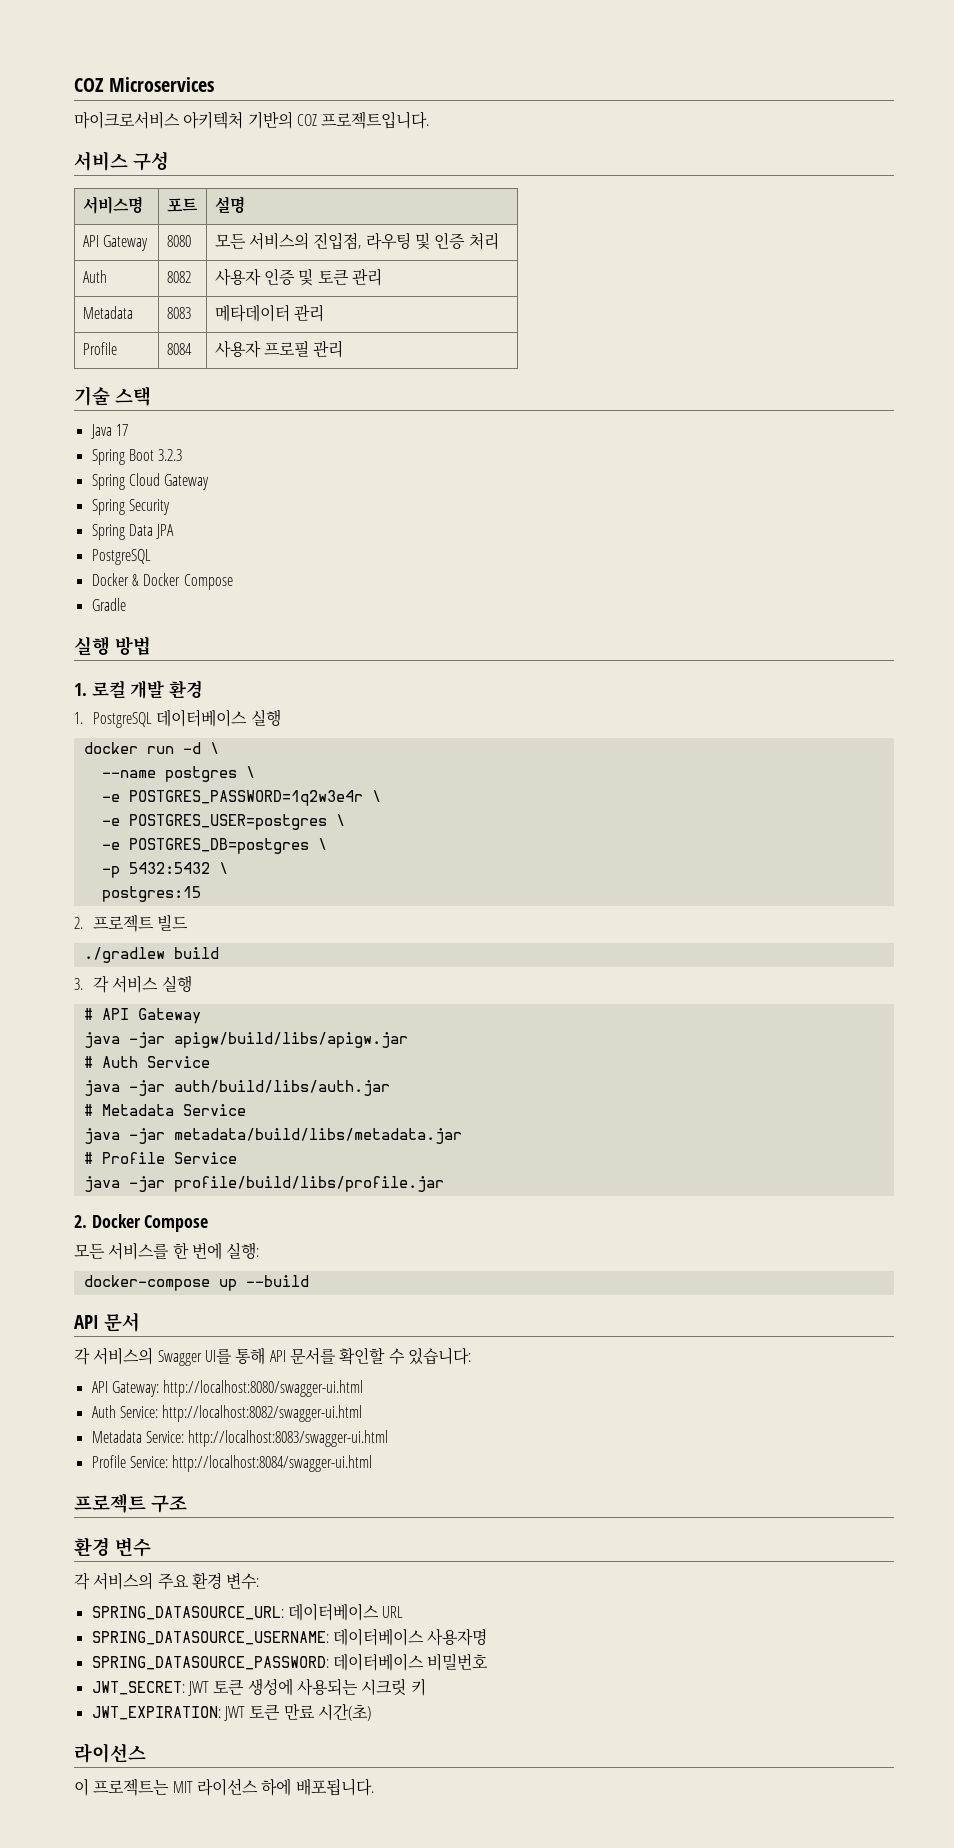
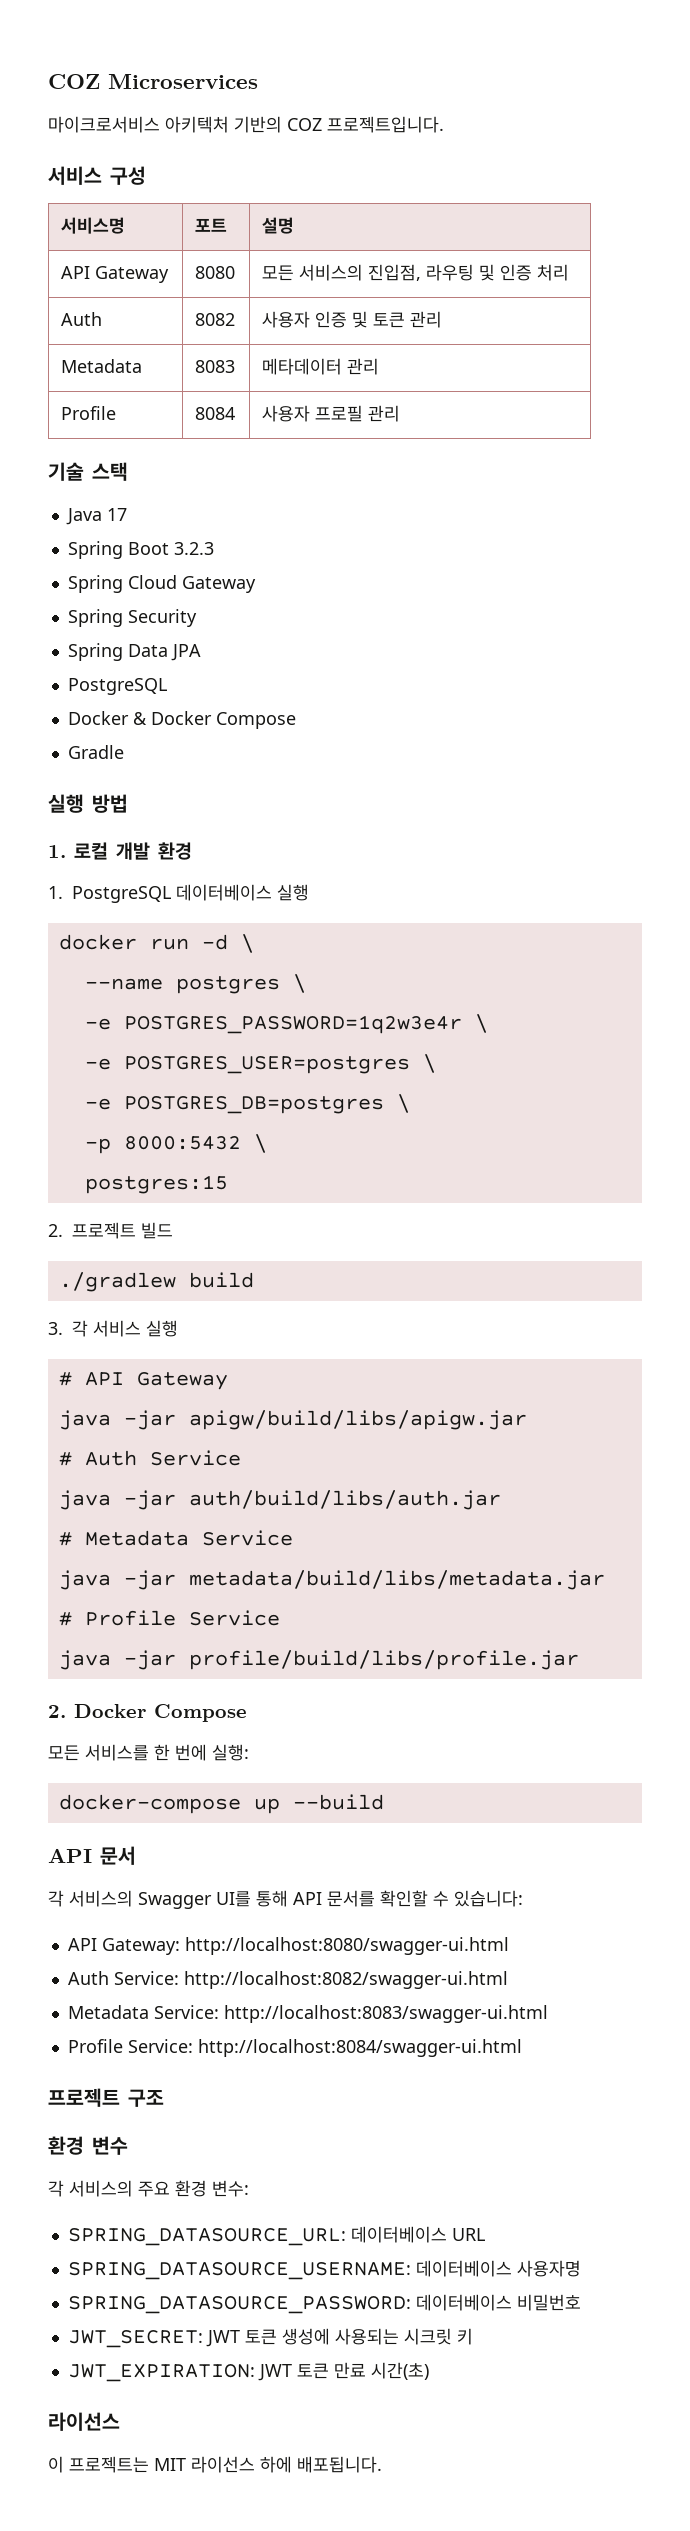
[128,862,210,874] 5432:5432 -> [123,1136,241,1150] 8000:5432

